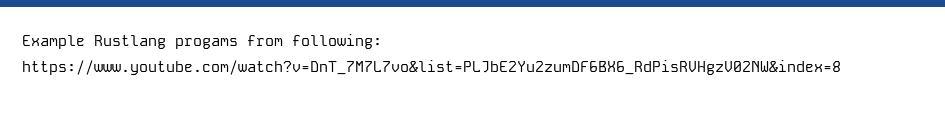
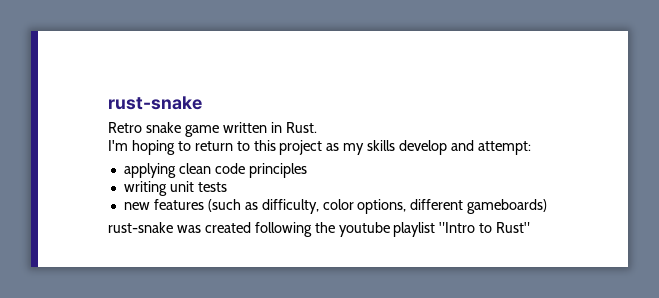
[22,34,382,49] [22,60,841,75] Example Rustlang progams from following: https://www.youtube.com/watch?v=DnT_7M7L7vo&list=PLJbE2Yu2zumDF6BX6_RdPisRVHgzV02NW&index=8 -> [108,96,202,110] [108,122,317,137] [108,140,531,155] [123,163,307,178] [123,181,227,196] [123,199,548,214] [108,222,531,237] rust-snake // Retro snake game written in Rust. // I'm hoping to return to this project as my skills develop and attempt: // applying clean code principles // writing unit tests // new features (such as difficulty, color options, different gameboards) // rust-snake was created following the youtube playlist "Intro to Rust"

